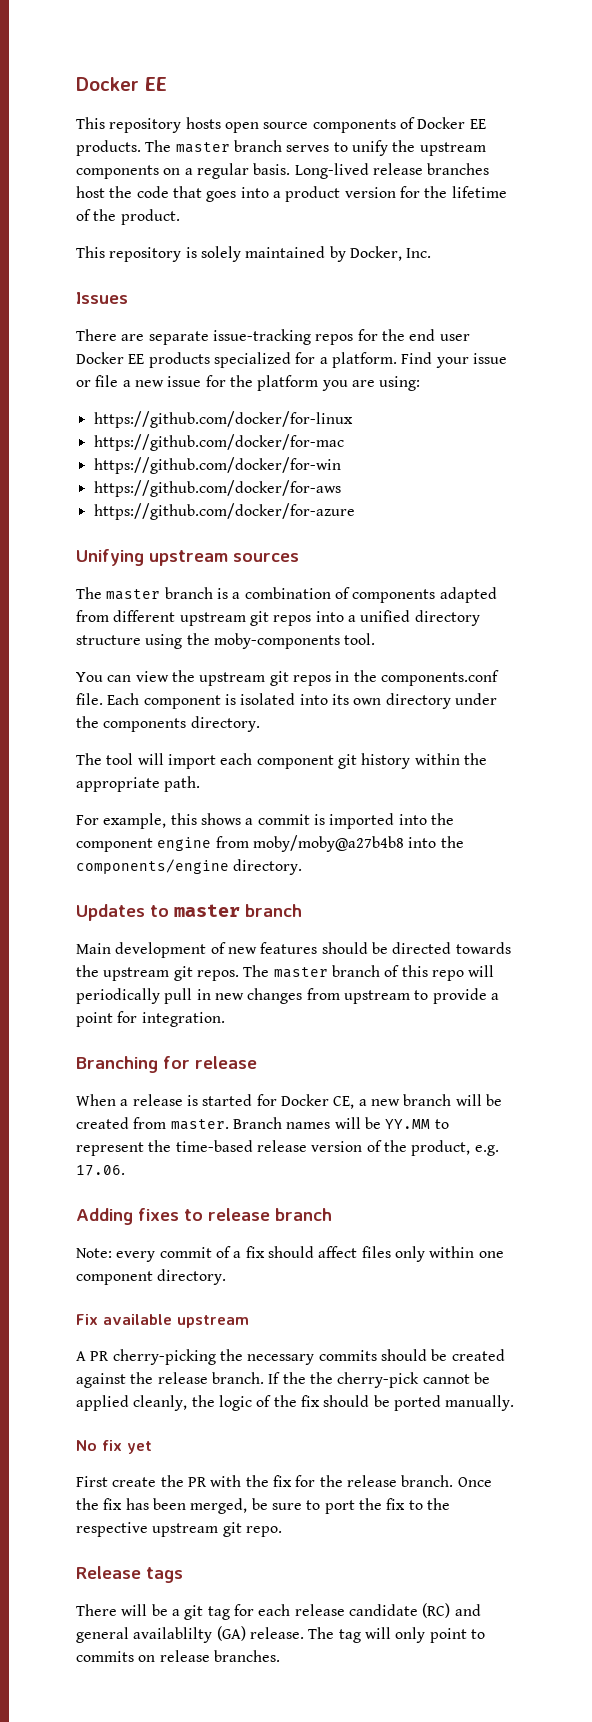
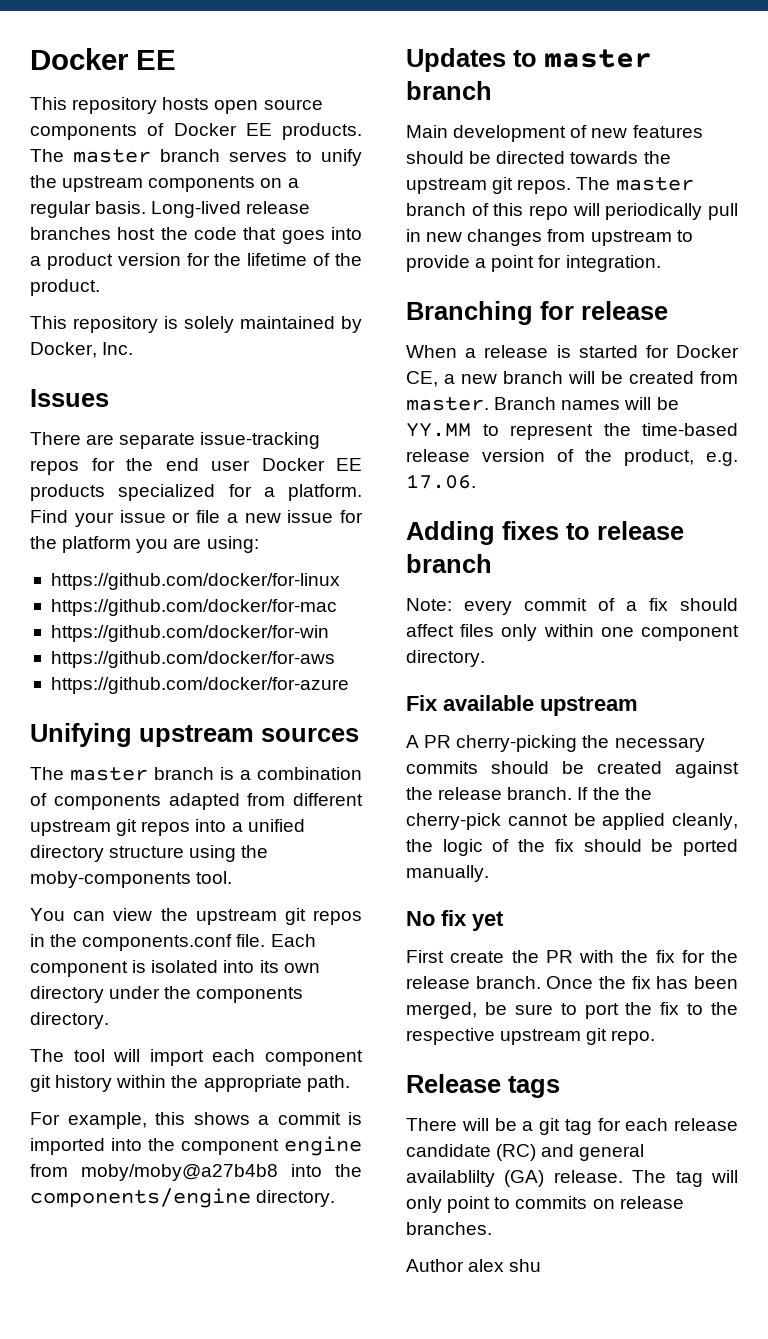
(280, 1656) none -> [406,1259,542,1272] // Author alex shu

